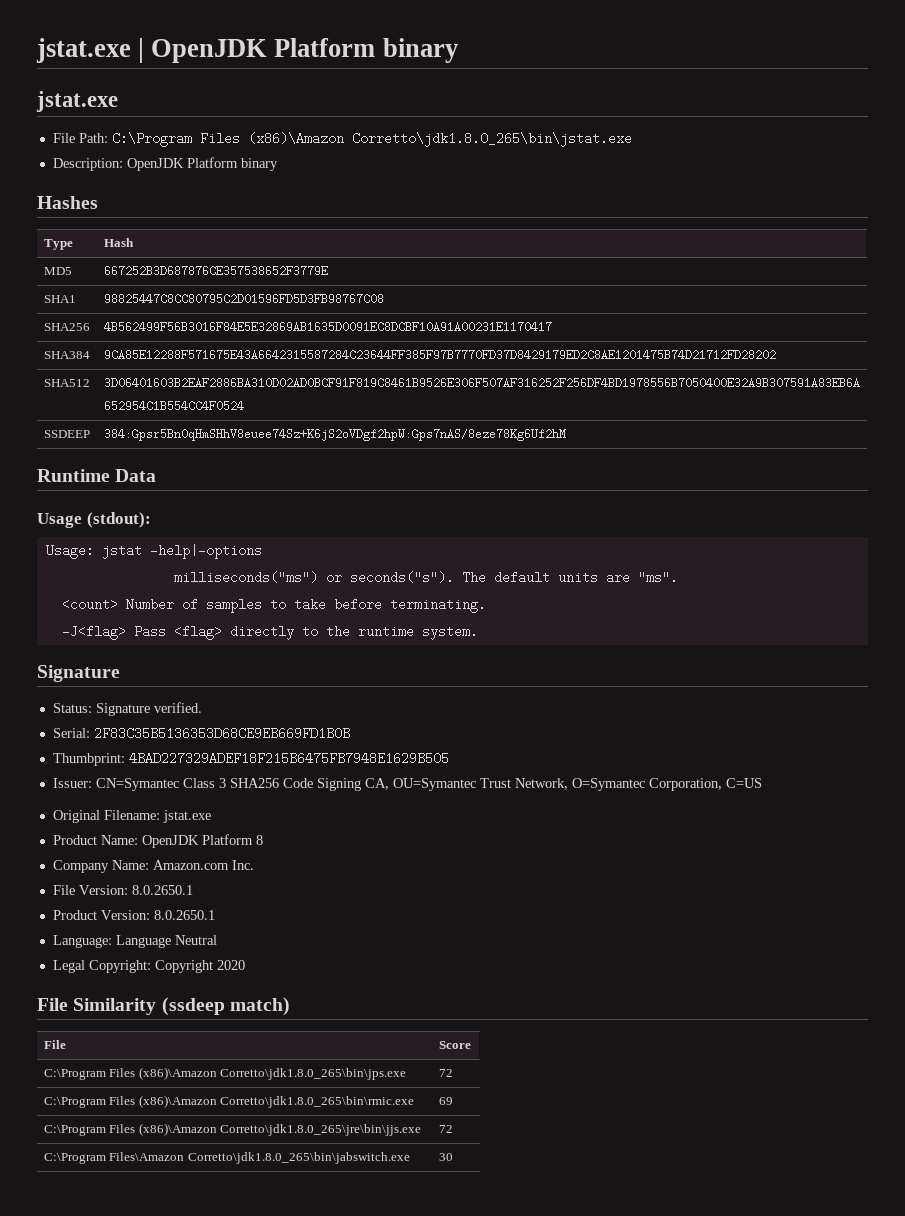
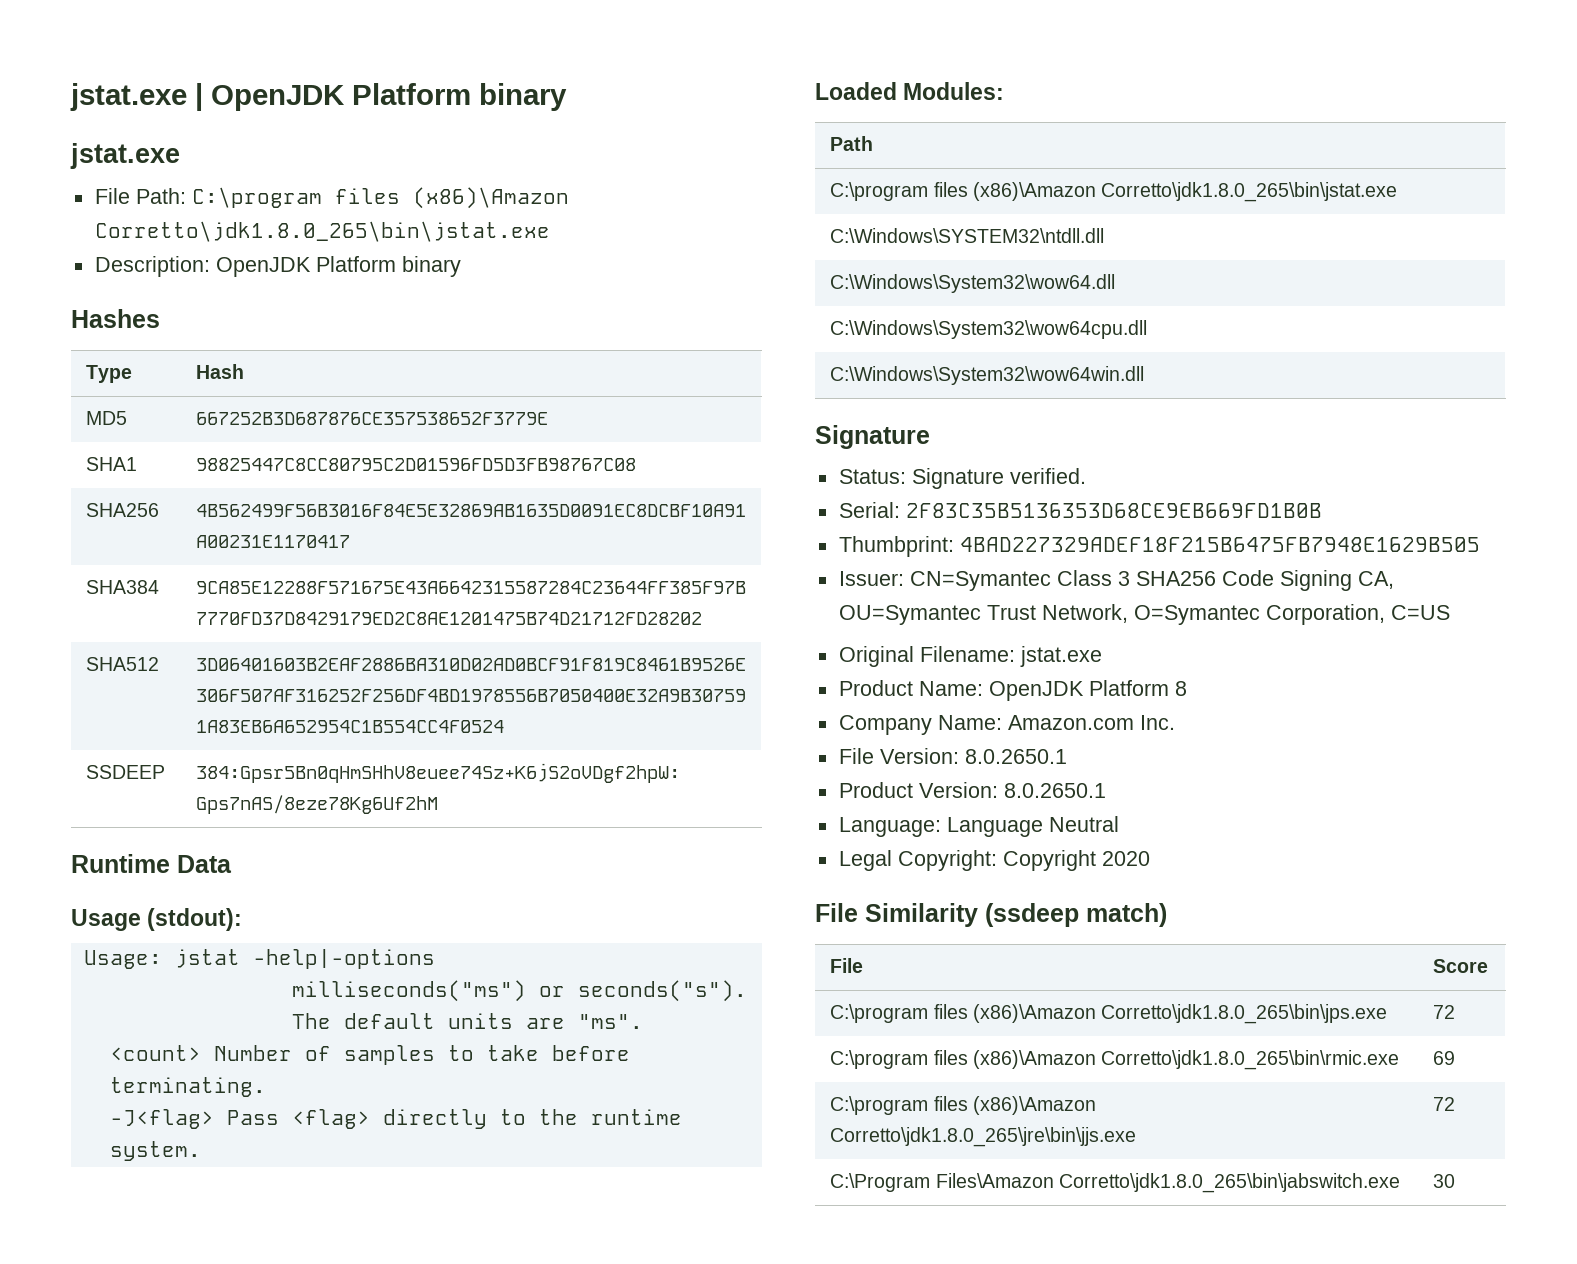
[111,132,240,147] C:\Program Files -> [191,187,400,208] C:\program files
(478, 632) none -> [815,82,1005,100] [830,136,874,151] [830,182,1398,202] [830,228,1105,243] [830,274,1116,293] [830,320,1148,339] [830,366,1145,385] // Loaded Modules: // Path // C:\program files (x86)\Amazon Corretto\jdk1.8.0_265\bin\jstat.exe // C:\Windows\SYSTEM32\ntdll.dll // C:\Windows\System32\wow64.dll // C:\Windows\System32\wow64cpu.dll // C:\Windows\System32\wow64win.dll
[43,1068,136,1080] C:\Program Files -> [830,1004,968,1023] C:\program files
[43,1096,136,1108] C:\Program Files -> [830,1050,968,1069] C:\program files
[43,1124,136,1136] C:\Program Files -> [830,1096,968,1115] C:\program files

